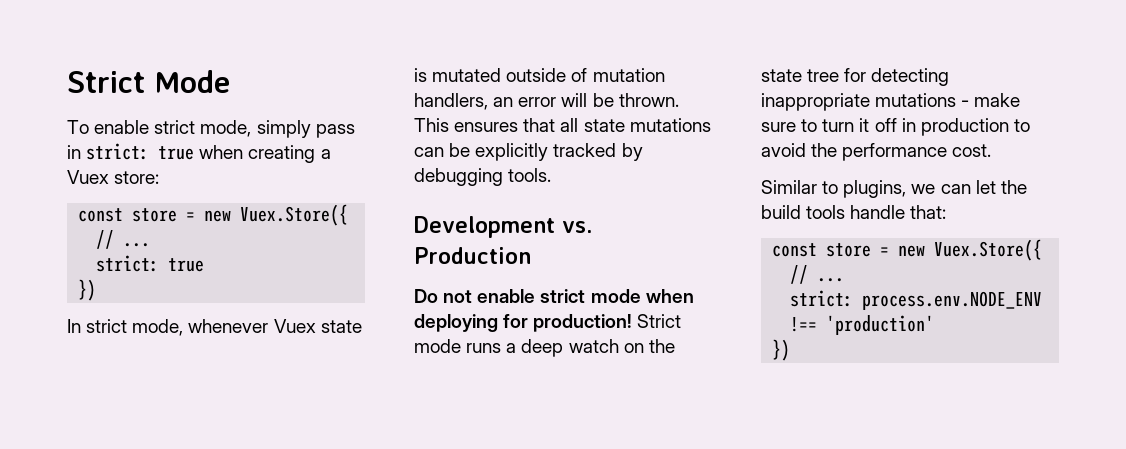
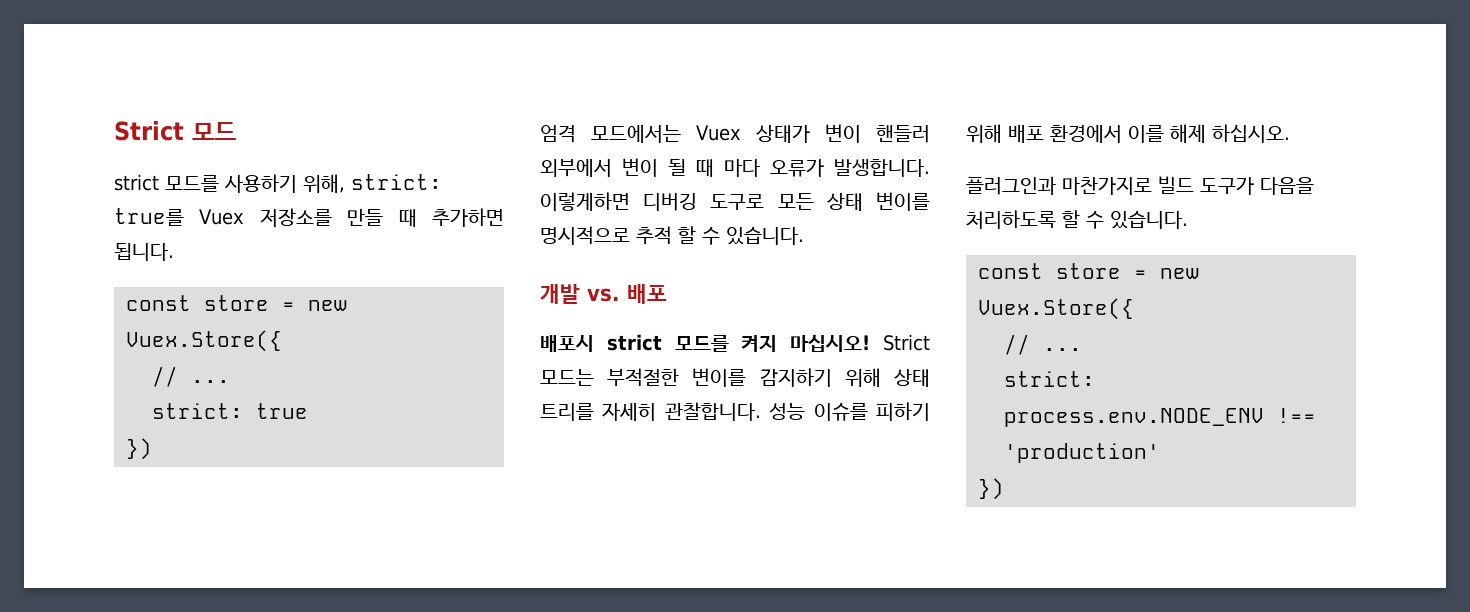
[67,70,231,93] [67,120,355,138] [67,143,331,163] [67,170,160,184] Strict Mode // To enable strict mode, simply pass in strict: true when creating a Vuex store: -> [114,121,236,141] [114,174,442,193] [114,208,504,227] [114,243,174,261] Strict 모드 // strict 모드를 사용하기 위해, strict: true를 Vuex 저장소를 만들 때 추가하면 됩니다.
[67,319,362,336] [414,68,665,82] [414,93,679,110] [414,118,711,132] [414,143,643,161] [414,168,552,186] [414,216,592,238] [414,247,531,264] [414,289,694,303] [414,314,682,332] [414,339,675,357] [761,68,950,86] [761,93,1021,111] [761,118,1030,136] [761,143,992,161] [761,180,1027,198] [761,205,947,219] In strict mode, whenever Vuex state is mutated outside of mutation handlers, an error will be thrown. This ensures that all state mutations can be explicitly tracked by debugging tools. // Development vs. Production // Do not enable strict mode when deploying for production! Strict mode runs a deep watch on the state tree for detecting inappropriate mutations - make sure to turn it off in production to avoid the performance cost. // Similar to plugins, we can let the build tools handle that: -> [540,124,930,143] [540,158,930,177] [540,192,930,211] [540,226,804,245] [540,284,667,304] [540,334,930,352] [540,368,930,387] [540,402,930,421] [966,124,1290,143] [966,176,1314,195] [966,210,1188,229] 엄격 모드에서는 Vuex 상태가 변이 핸들러 외부에서 변이 될 때 마다 오류가 발생합니다. 이렇게하면 디버깅 도구로 모든 상태 변이를 명시적으로 추적 할 수 있습니다. // 개발 vs. 배포 // 배포시 strict 모드를 켜지 마십시오! Strict 모드는 부적절한 변이를 감지하기 위해 상태 트리를 자세히 관찰합니다. 성능 이슈를 피하기 위해 배포 환경에서 이를 해제 하십시오. // 플러그인과 마찬가지로 빌드 도구가 다음을 처리하도록 할 수 있습니다.

